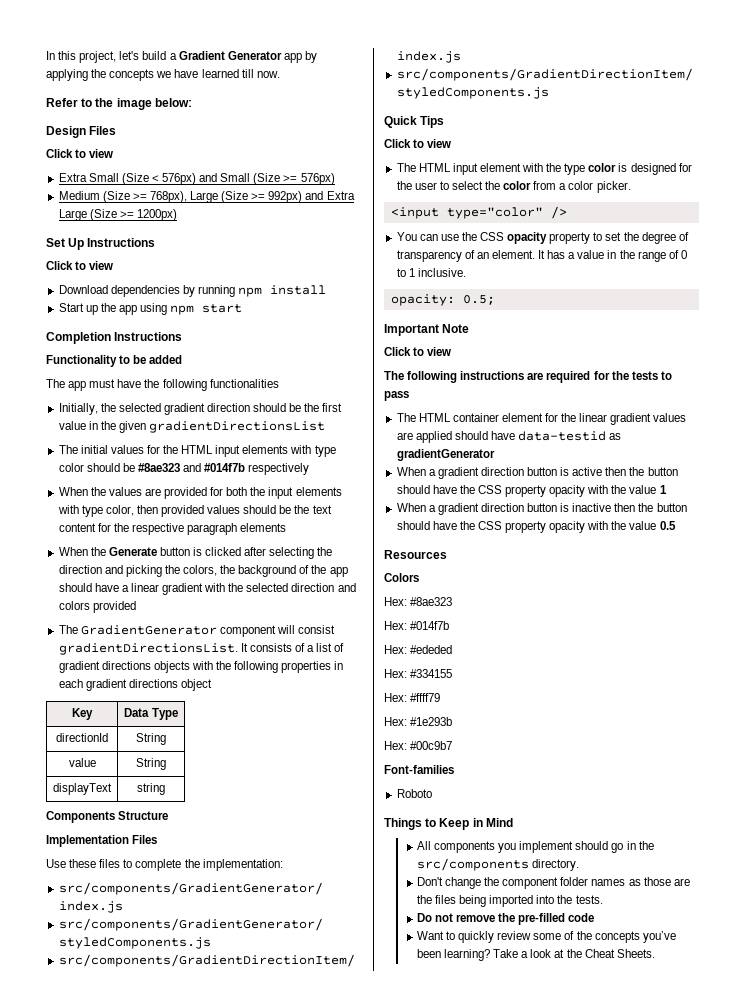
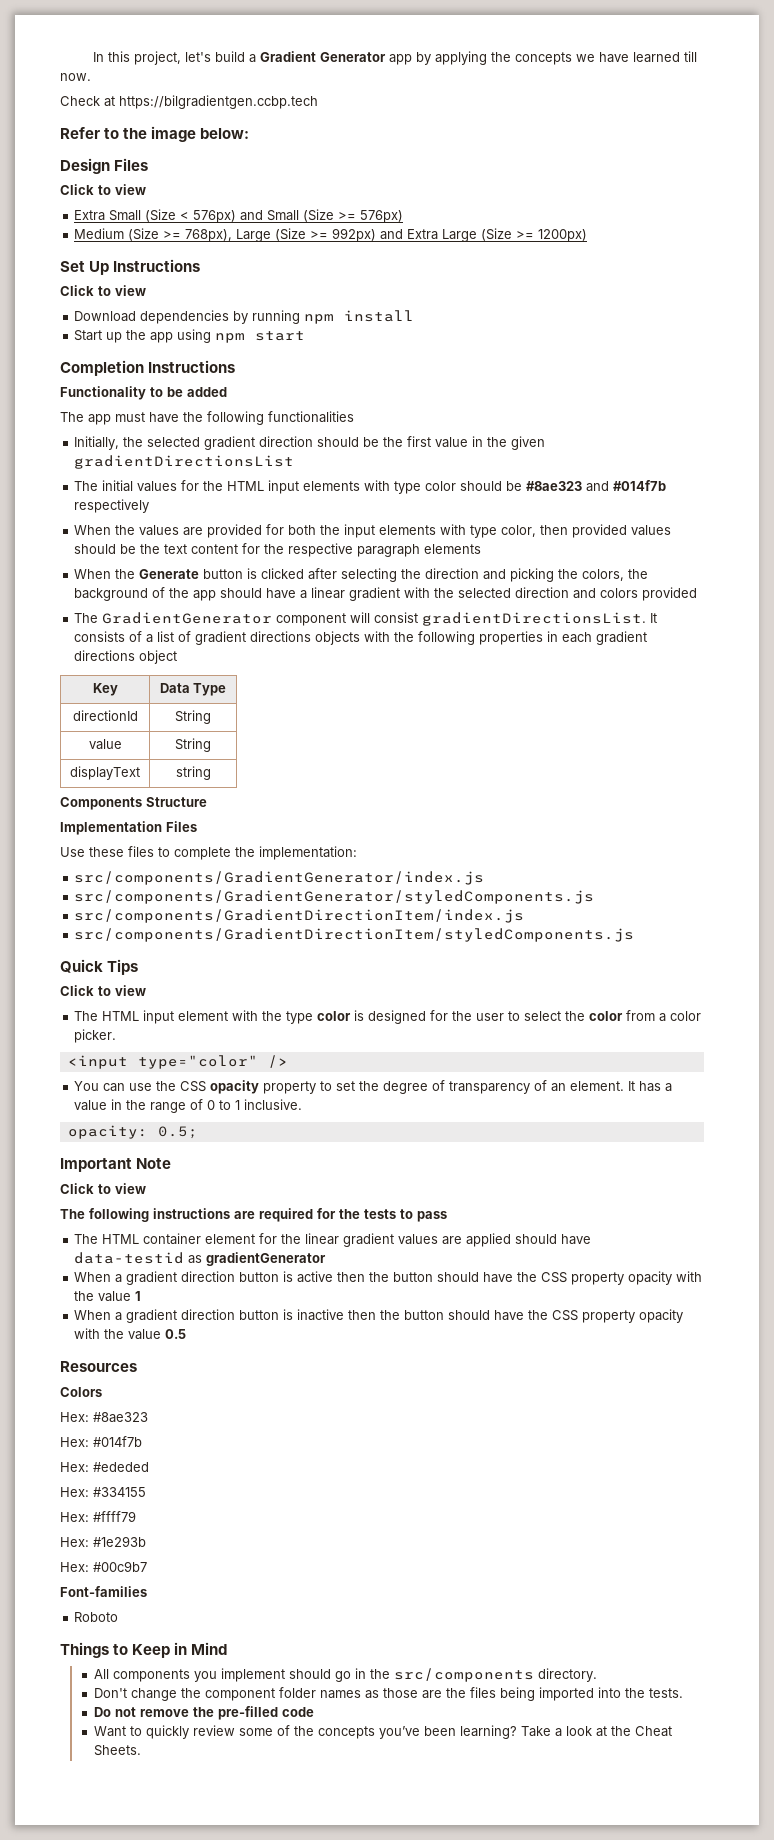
(280, 74) none -> [60,95,318,109] // Check at https://bilgradientgen.ccbp.tech

